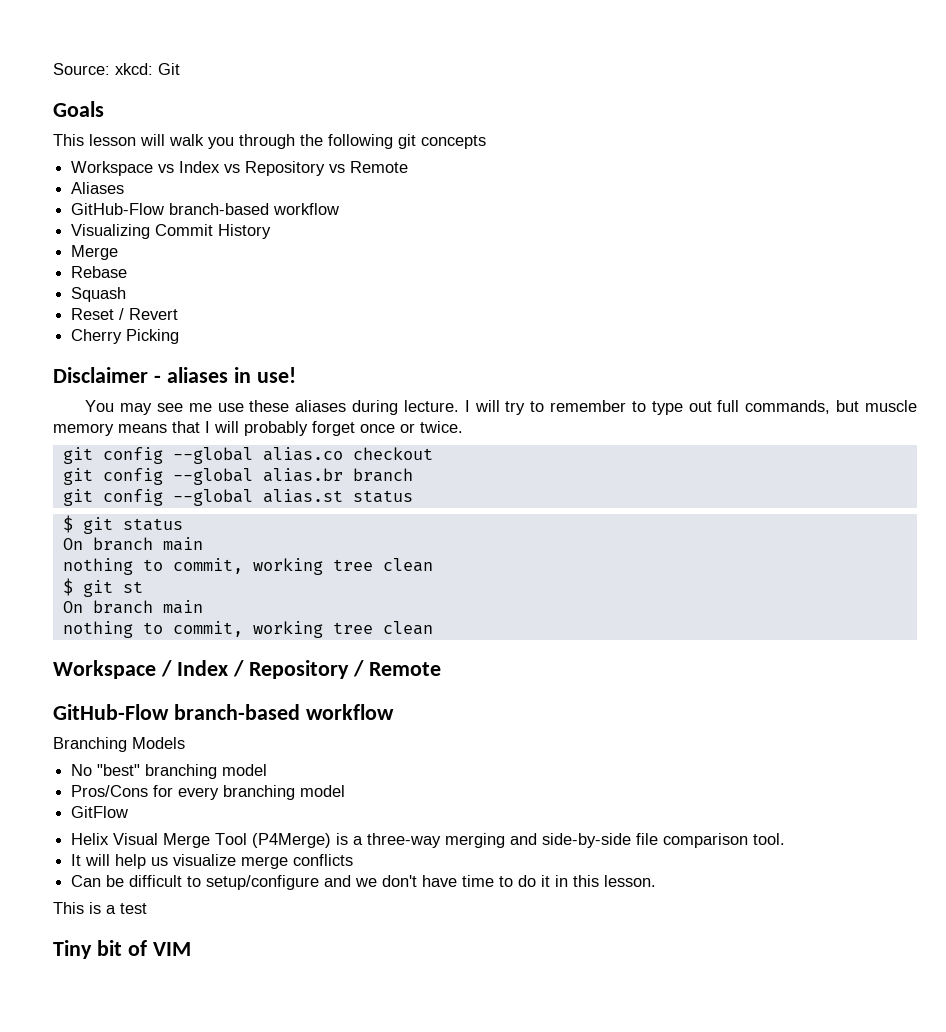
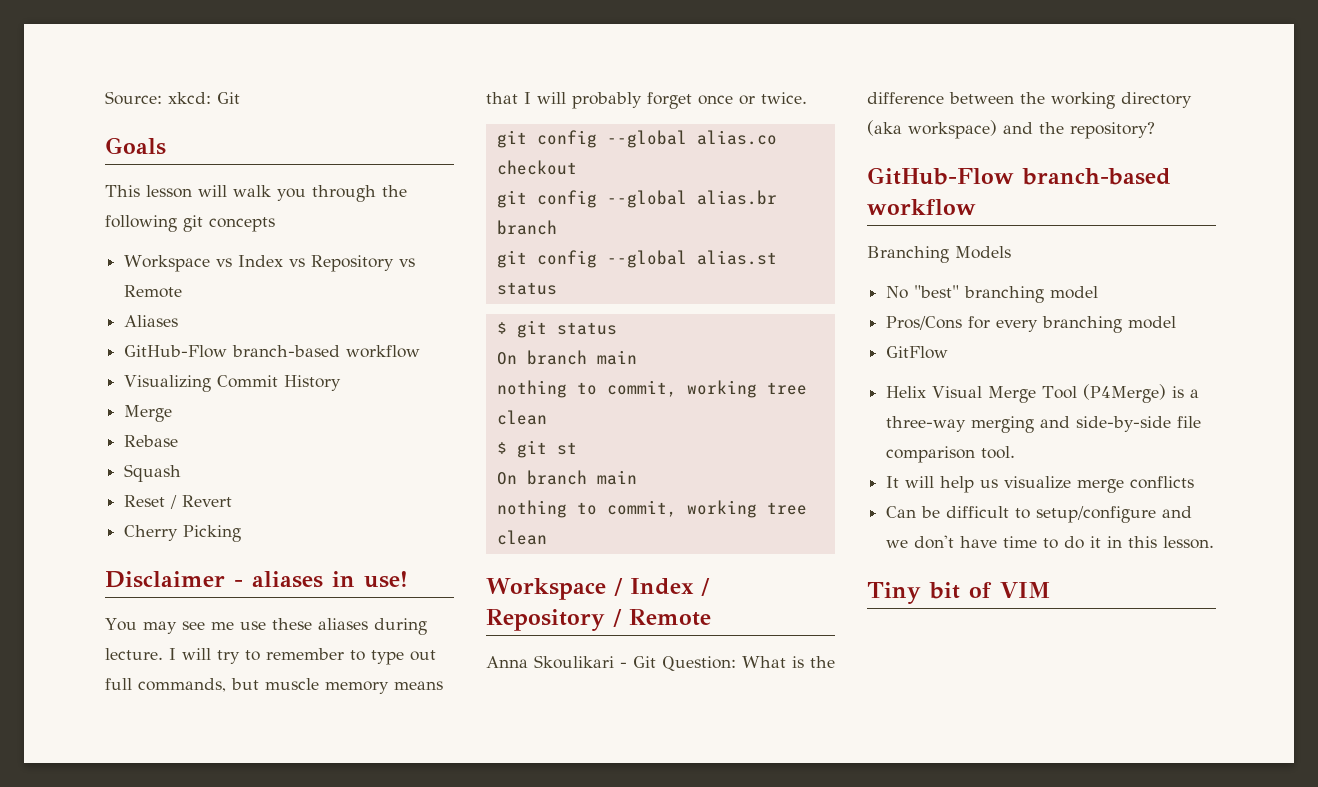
(441, 669) none -> [486,655,835,671] [867,92,1192,109] [867,120,1155,139] // Anna Skoulikari - Git Question: What is the difference between the working directory (aka workspace) and the repository?
[53,902,147,914] // This is a test -> (1215, 542) none

